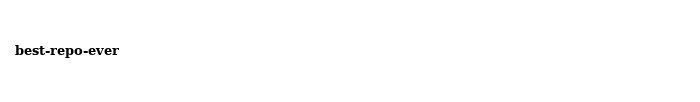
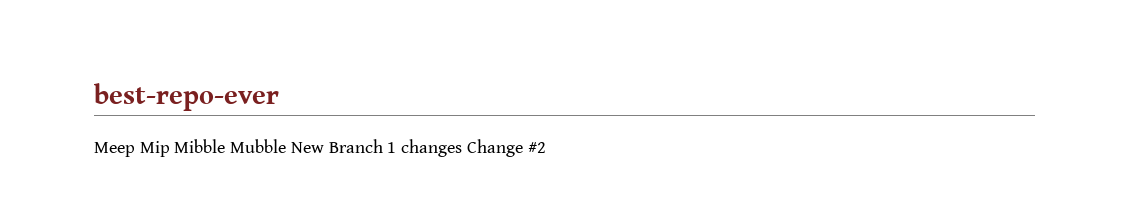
(119, 51) none -> [94,139,546,157] // Meep Mip Mibble Mubble New Branch 1 changes Change #2

